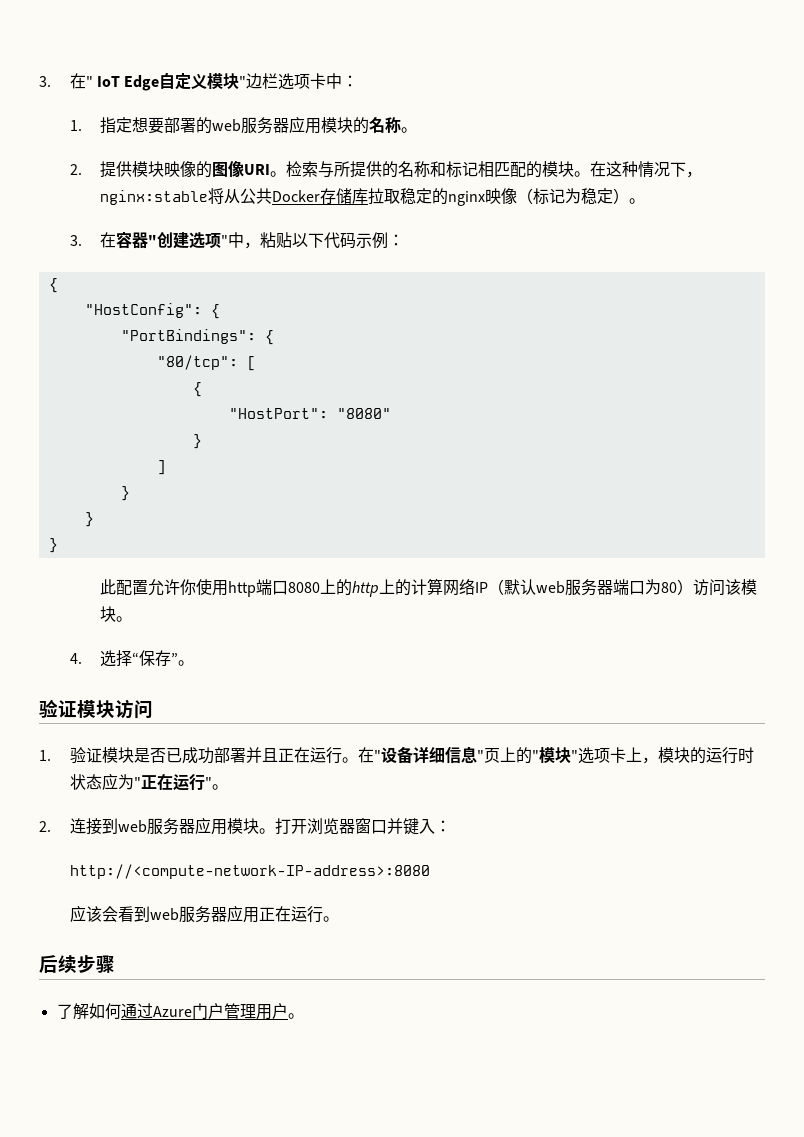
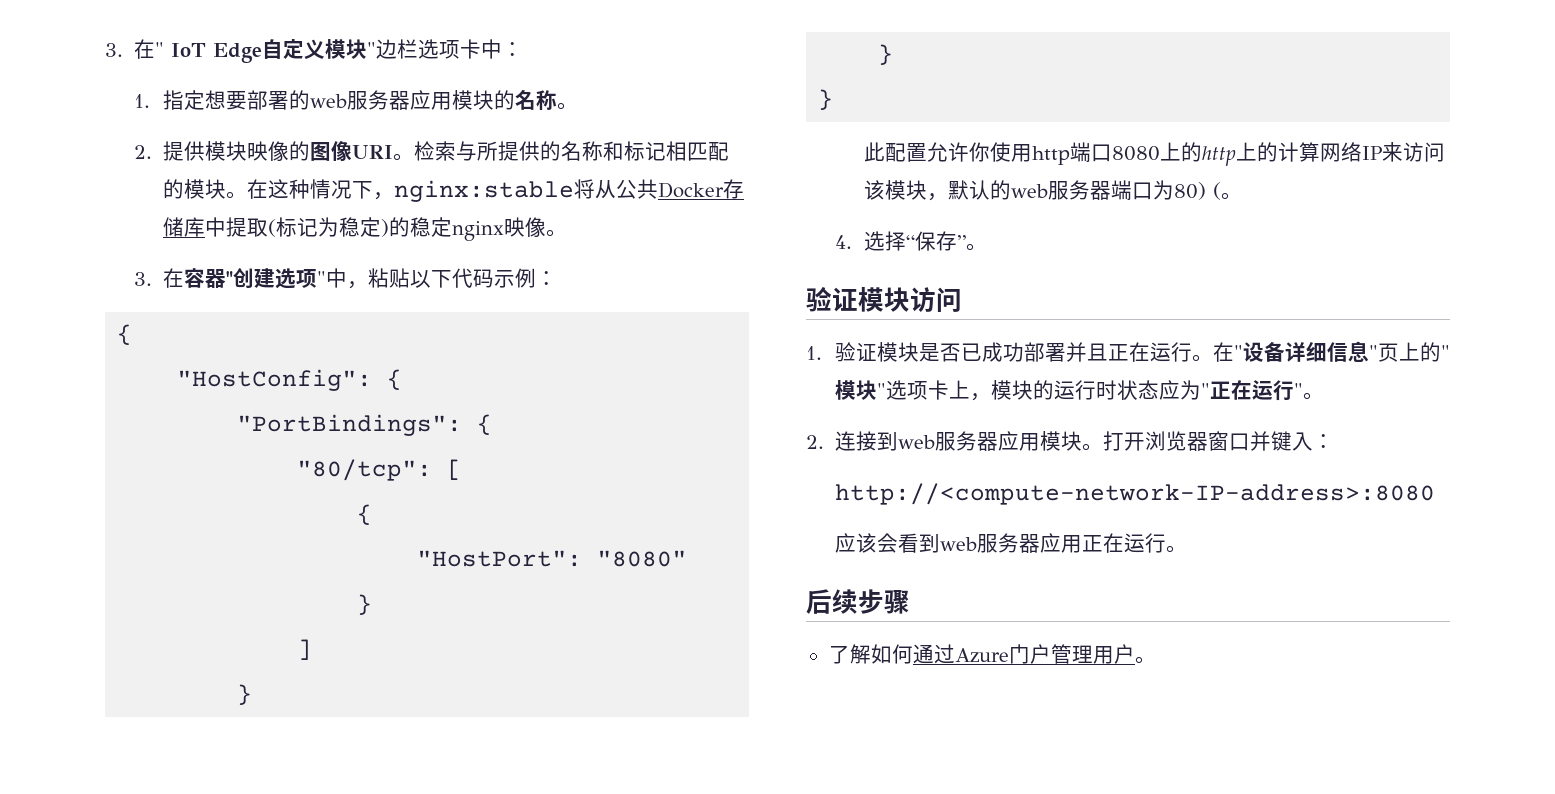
[367,188,629,206] 拉取稳定的nginx映像（标记为稳定） -> [204,217,546,241] 中提取(标记为稳定)的稳定nginx映像
[487,579,757,596] [99,606,116,622] （默认web服务器端口为80）访问该模块 -> [1381,142,1445,162] [863,180,1221,201] 来访问该模块，默认的web服务器端口为80) (

